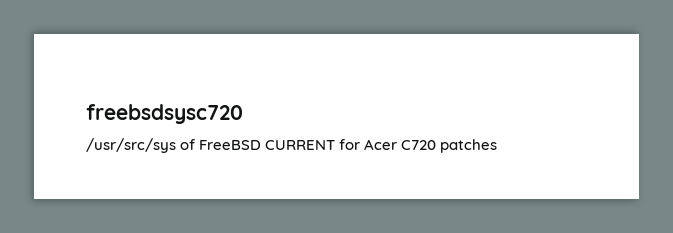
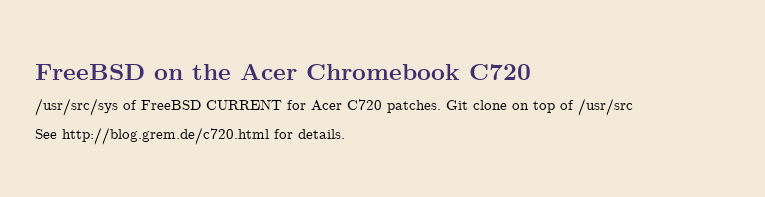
[86,104,243,124] freebsdsysc720 -> [35,63,531,80] FreeBSD on the Acer Chromebook C720
[440,139,498,153] patches -> [387,98,633,116] [35,127,345,145] patches. Git clone on top of /usr/src // See http://blog.grem.de/c720.html for details.

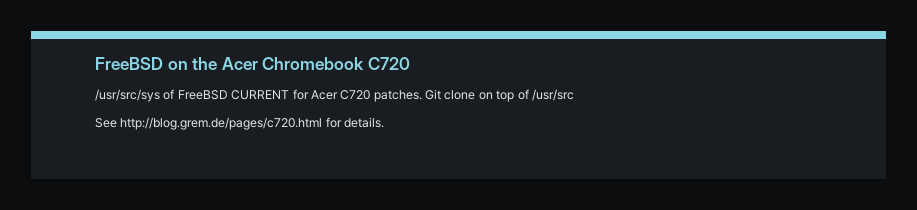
[62,127,269,145] http://blog.grem.de/c720.html -> [120,117,323,130] http://blog.grem.de/pages/c720.html

